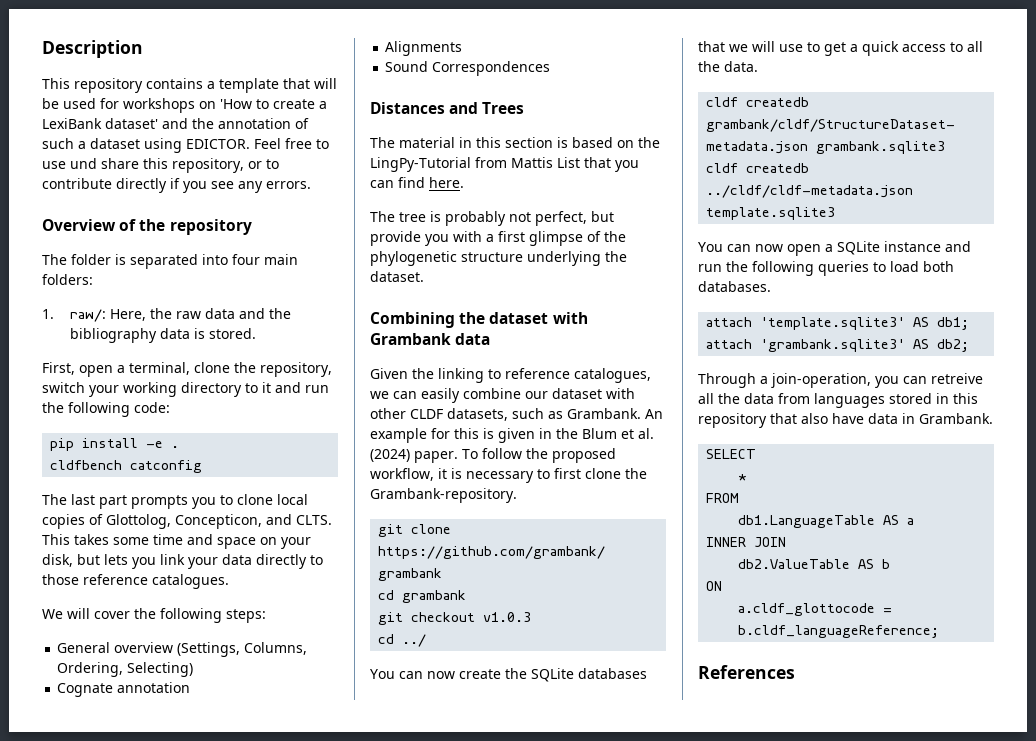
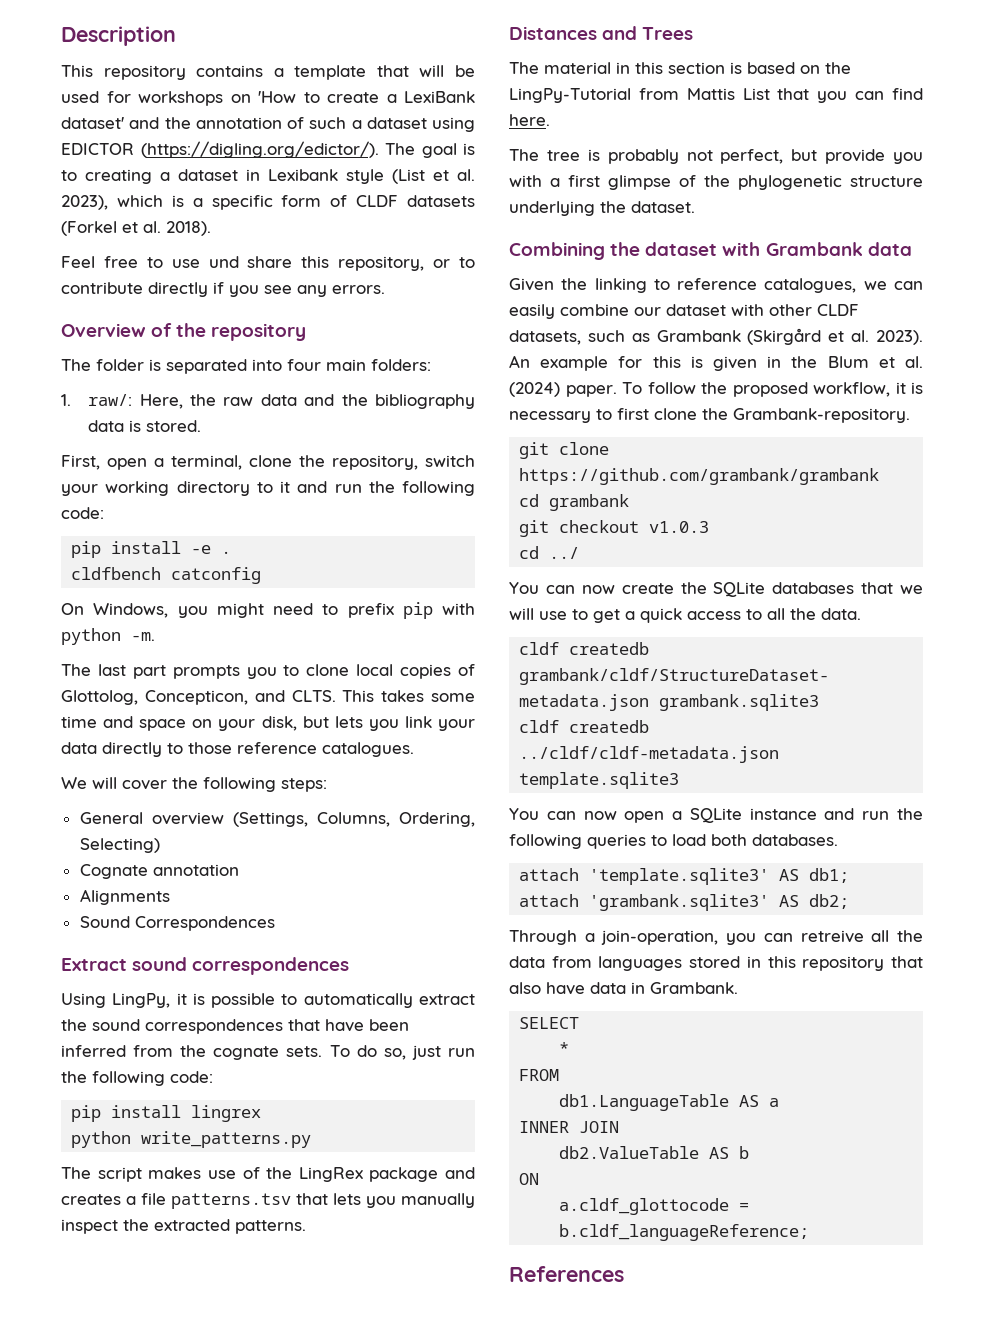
[186,139,250,149] EDICTOR. -> [61,141,475,158] [61,169,475,184] [61,195,475,210] [61,221,211,236] EDICTOR (https://digling.org/edictor/). The goal is to creating a dataset in Lexibank style (List et al. 2023), which is a specific form of CLDF datasets (Forkel et al. 2018). //
(203, 466) none -> [61,602,475,619] [61,628,155,645] // On Windows, you might need to prefix pip with python -m.
(551, 68) none -> [61,957,350,975] [61,993,475,1008] [61,1019,409,1034] [61,1045,475,1060] [61,1071,213,1086] [71,1105,262,1122] [71,1131,312,1148] [61,1167,475,1182] [61,1193,475,1209] [61,1219,306,1234] // Extract sound correspondences // Using LingPy, it is possible to automatically extract the sound correspondences that have been inferred from the cognate sets. To do so, just run the following code: // pip install lingrex // python write_patterns.py // The script makes use of the LingRex package and creates a file patterns.tsv that lets you manually inspect the extracted patterns.
[567,408,641,419] Grambank. -> [656,328,923,345] Grambank (Skirgård et al. 2023).

